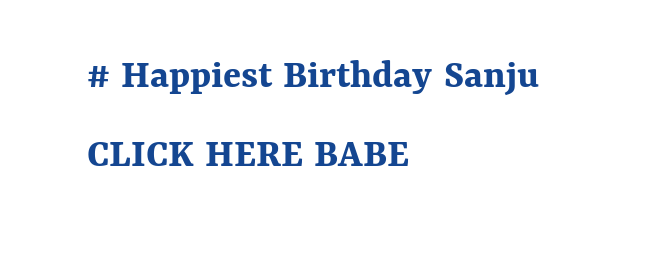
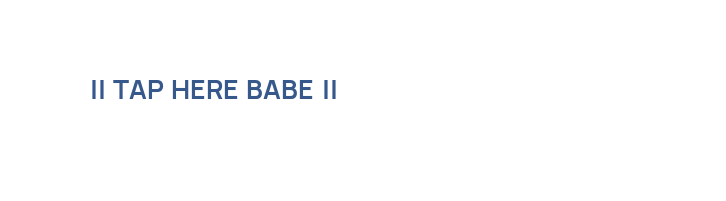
[87,60,539,96] [87,142,194,166] # Happiest Birthday Sanju // CLICK -> [90,80,165,99] || TAP
(410, 154) none -> [321,80,338,99] ||

